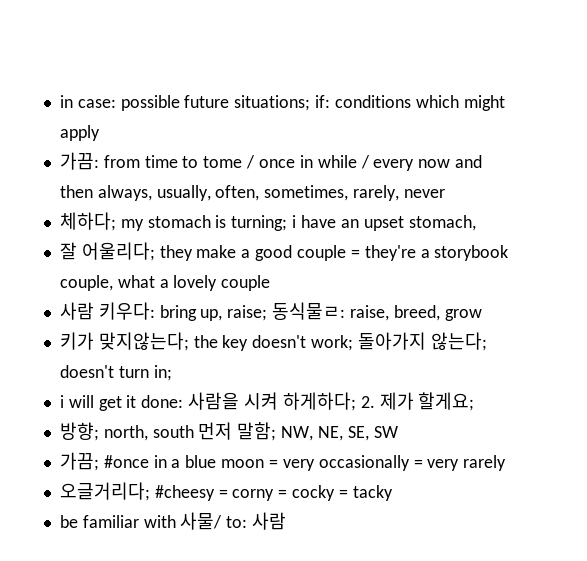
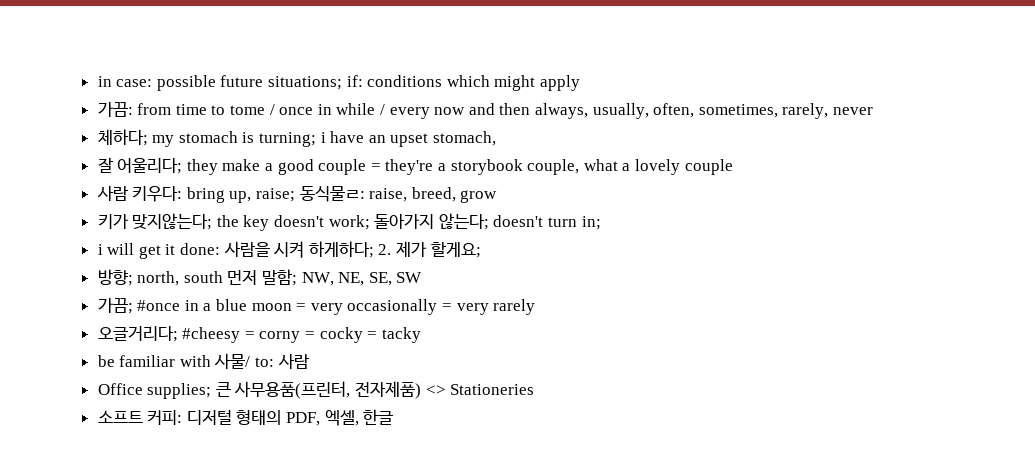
(287, 521) none -> [97,381,535,399] [97,409,394,426] // Office supplies; 큰 사무용품(프린터, 전자제품) <> Stationeries // 소프트 커피: 디저털 형태의 PDF, 엑셀, 한글

